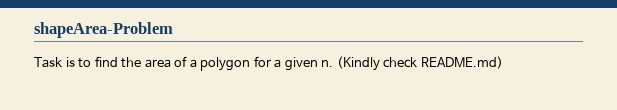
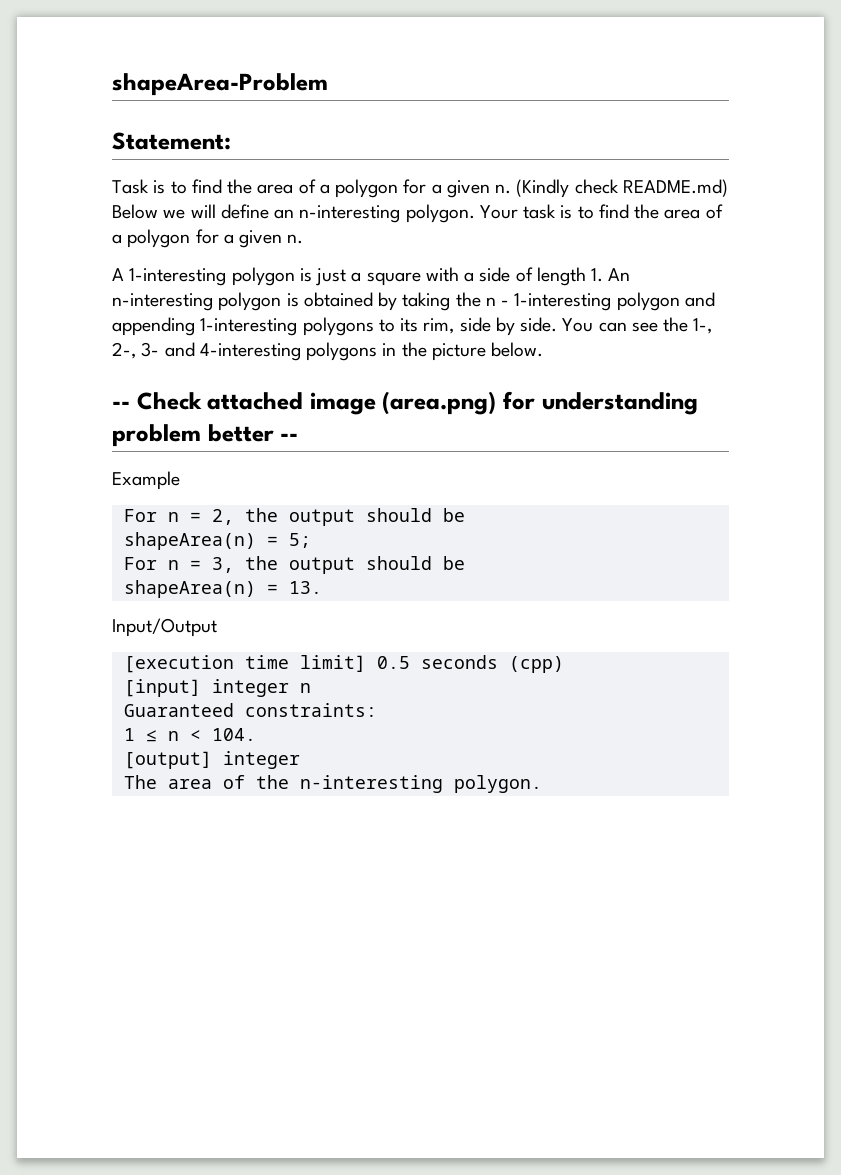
(173, 30) none -> [112,132,231,150] // Statement:
(503, 62) none -> [112,204,723,223] [112,229,304,248] [112,267,631,286] [112,292,715,311] [112,317,713,336] [112,342,544,361] [112,391,698,415] [112,424,299,447] [112,471,180,490] [123,508,465,526] [123,532,311,550] [123,556,465,574] [123,580,322,598] [112,618,217,637] [123,655,564,673] [123,679,311,697] [123,703,377,717] [123,728,256,742] [123,751,300,769] [123,775,542,793] Below we will define an n-interesting polygon. Your task is to find the area of a polygon for a given n. // A 1-interesting polygon is just a square with a side of length 1. An n-interesting polygon is obtained by taking the n - 1-interesting polygon and appending 1-interesting polygons to its rim, side by side. You can see the 1-, 2-, 3- and 4-interesting polygons in the picture below. // -- Check attached image (area.png) for understanding problem better -- // Example // For n = 2, the output should be // shapeArea(n) = 5; // For n = 3, the output should be // shapeArea(n) = 13. // Input/Output // [execution time limit] 0.5 seconds (cpp) // [input] integer n // Guaranteed constraints: // 1 ≤ n < 104. // [output] integer // The area of the n-interesting polygon.

